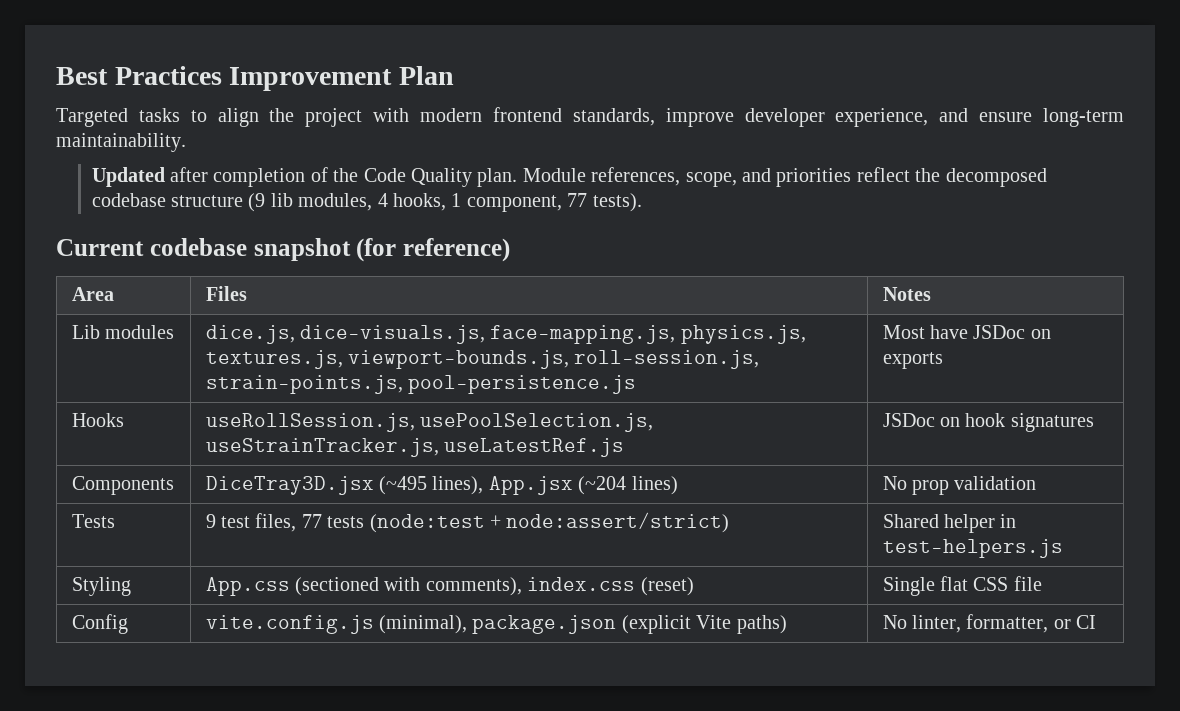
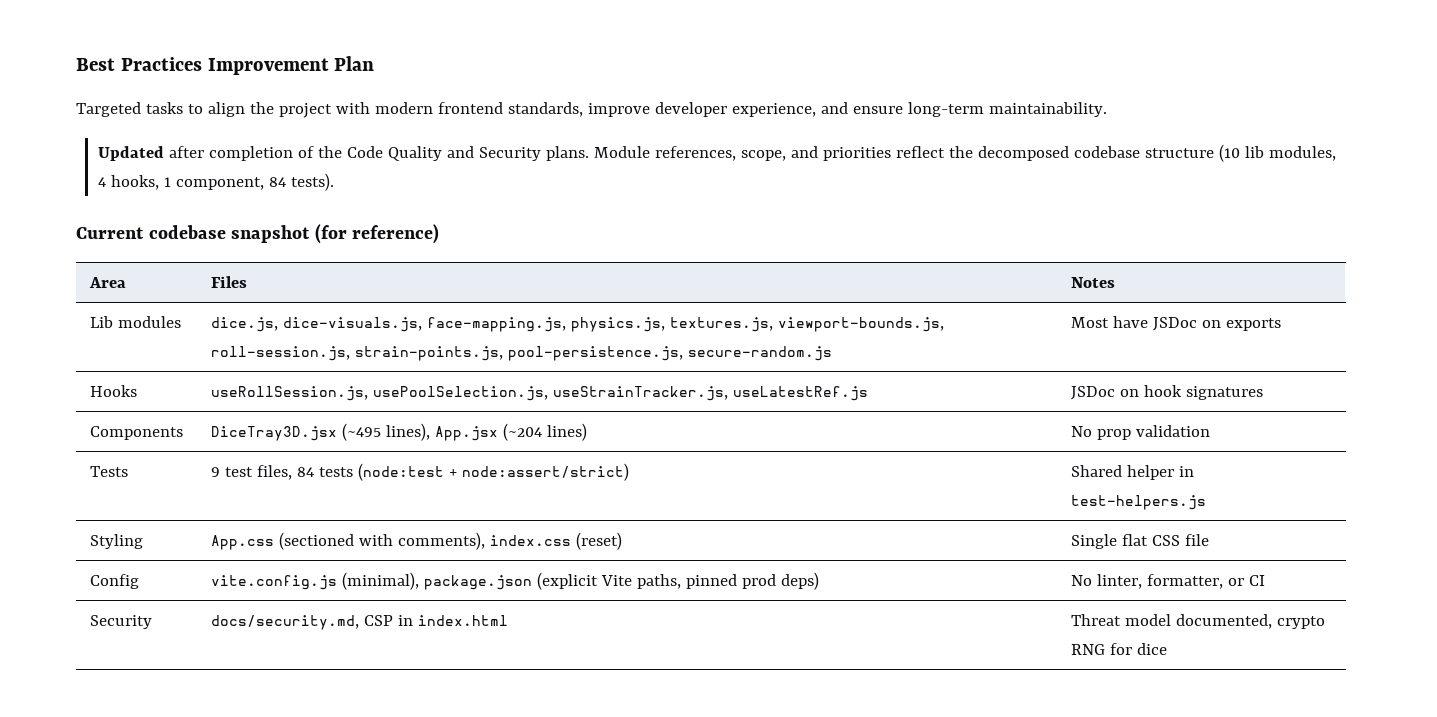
[477,168,518,187] plan. -> [447,146,590,161] and Security plans.
[248,193,266,212] (9 -> [1219,144,1241,162] (10
[567,193,588,207] 77 -> [269,177,287,187] 84
[407,375,636,394] pool-persistence.js -> [507,346,832,361] pool-persistence.js, secure-random.js
[301,514,322,528] 77 -> [296,467,314,477] 84
[736,615,787,634] paths) -> [636,572,819,590] paths, pinned prod deps)
(1097, 622) none -> [89,615,152,629] [210,615,508,630] [1070,614,1325,629] [1070,643,1167,655] // Security | docs/security.md, CSP in index.html | Threat model documented, crypto RNG for dice

